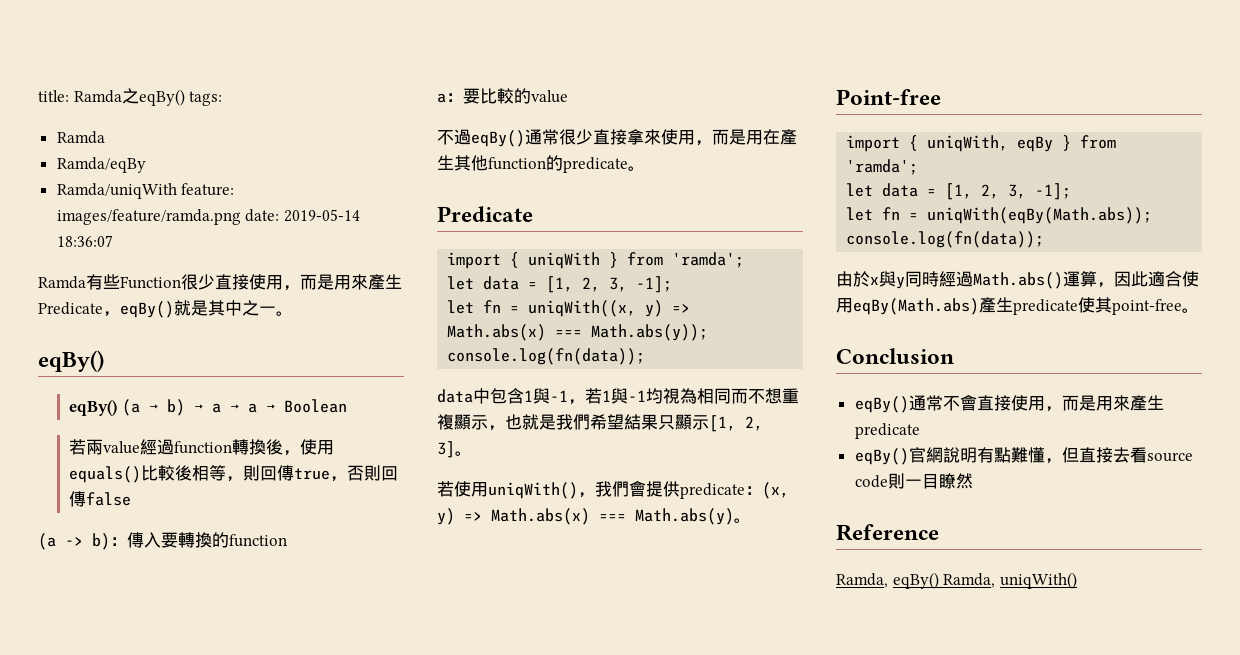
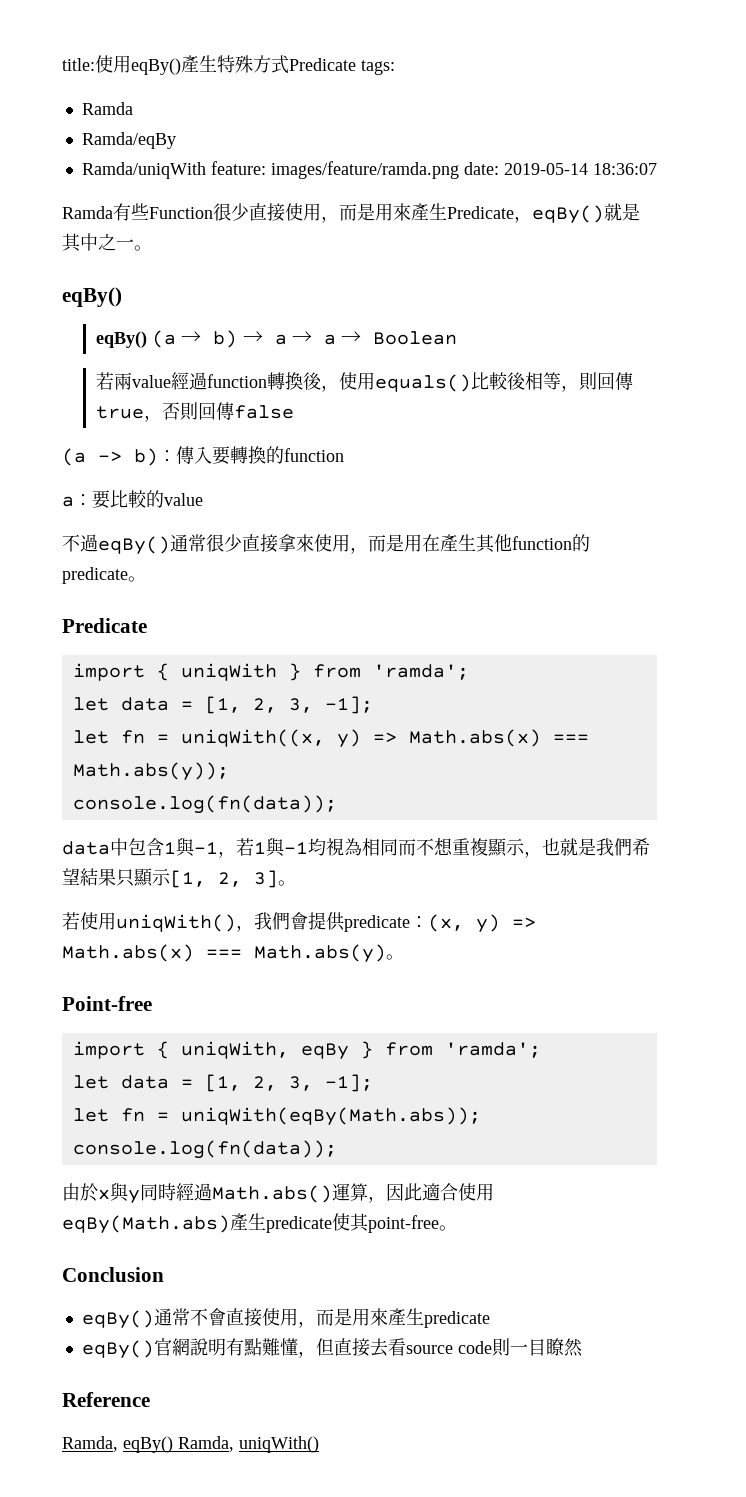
[73,88,185,106] Ramda之eqBy() -> [95,55,356,75] 使用eqBy()產生特殊方式Predicate

